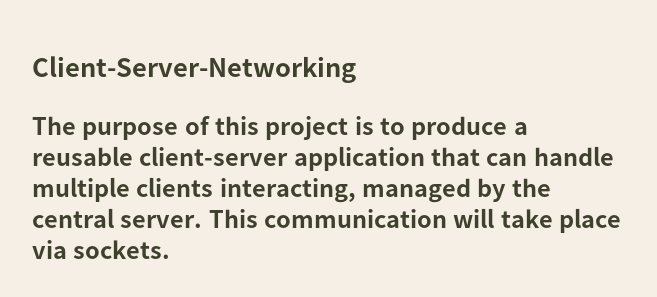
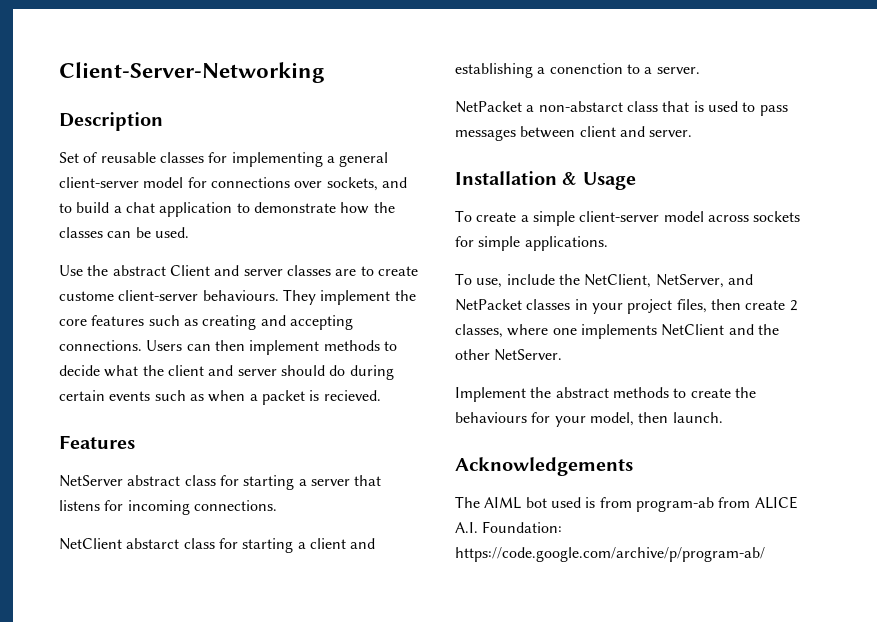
[32,116,528,140] [32,146,614,171] [32,177,551,203] [32,208,622,233] [32,240,171,259] The purpose of this project is to produce a reusable client-server application that can handle multiple clients interacting, managed by the central server. This communication will take place via sockets. -> [59,112,163,131] [59,152,389,167] [59,177,407,191] [59,202,395,217] [59,227,189,238] [59,265,418,276] [59,289,416,305] [59,315,353,330] [59,340,397,355] [59,365,394,380] [59,390,381,405] [59,435,135,449] [59,475,382,490] [59,500,277,515] [59,538,376,553] [455,63,700,78] [455,101,788,116] [455,126,693,141] [455,171,636,190] [455,210,801,226] [455,236,608,251] [455,273,753,288] [455,299,797,314] [455,324,779,339] [455,349,563,361] [455,387,756,402] [455,412,723,427] [455,457,633,476] [455,496,798,512] [455,521,563,533] [455,547,765,562] Description // Set of reusable classes for implementing a general client-server model for connections over sockets, and to build a chat application to demonstrate how the classes can be used. // Use the abstract Client and server classes are to create custome client-server behaviours. They implement the core features such as creating and accepting connections. Users can then implement methods to decide what the client and server should do during certain events such as when a packet is recieved. // Features // NetServer abstract class for starting a server that listens for incoming connections. // NetClient abstarct class for starting a client and establishing a conenction to a server. // NetPacket a non-abstarct class that is used to pass messages between client and server. // Installation & Usage // To create a simple client-server model across sockets for simple applications. // To use, include the NetClient, NetServer, and NetPacket classes in your project files, then create 2 classes, where one implements NetClient and the other NetServer. // Implement the abstract methods to create the behaviours for your model, then launch. // Acknowledgements // The AIML bot used is from program-ab from ALICE A.I. Foundation: https://code.google.com/archive/p/program-ab/

